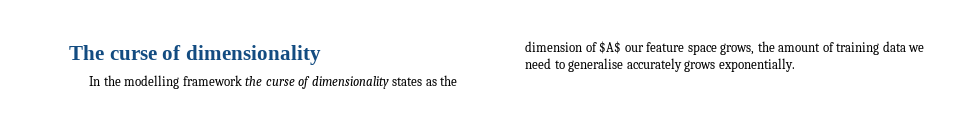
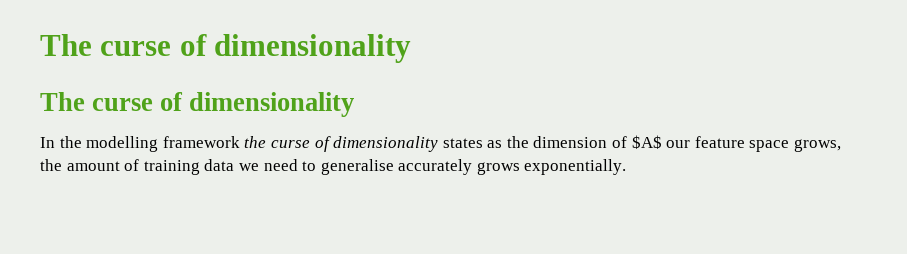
[69,45,322,65] The curse of dimensionality -> [40,34,412,63] [40,92,355,117] The curse of dimensionality // The curse of dimensionality

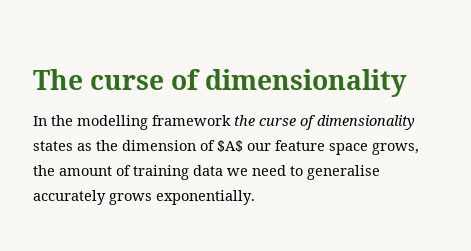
[40,34,412,63] [40,92,355,117] The curse of dimensionality // The curse of dimensionality -> [33,69,408,97] The curse of dimensionality

